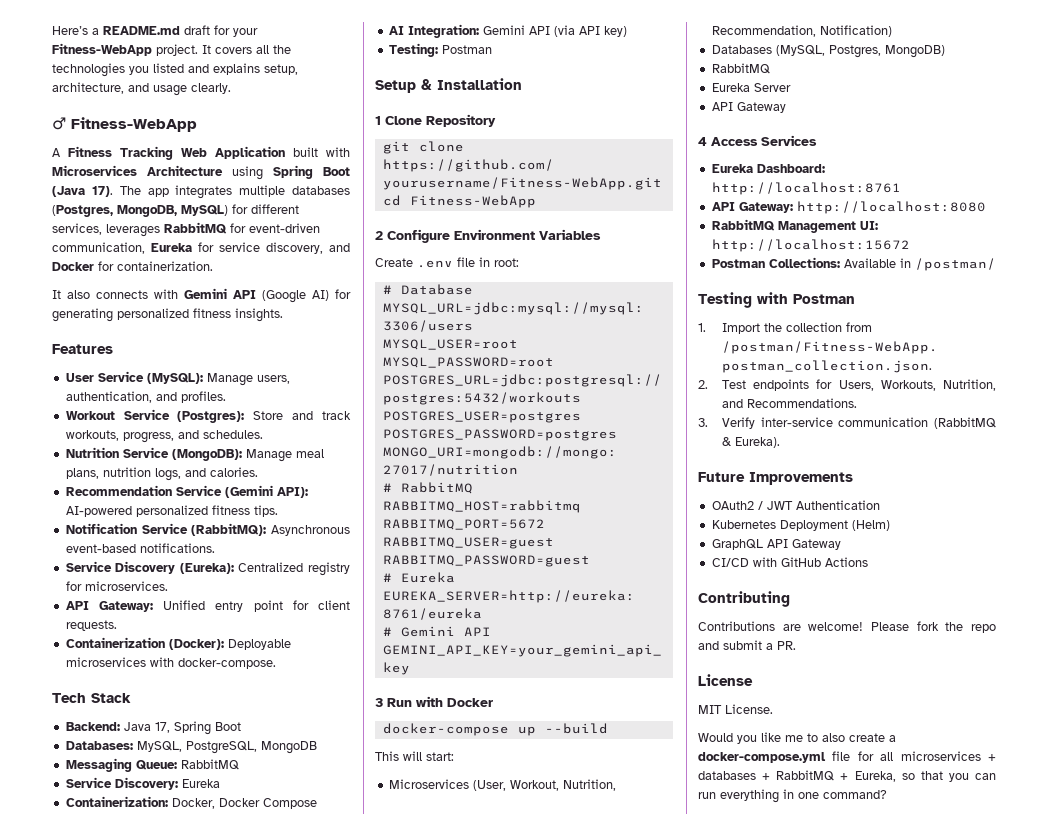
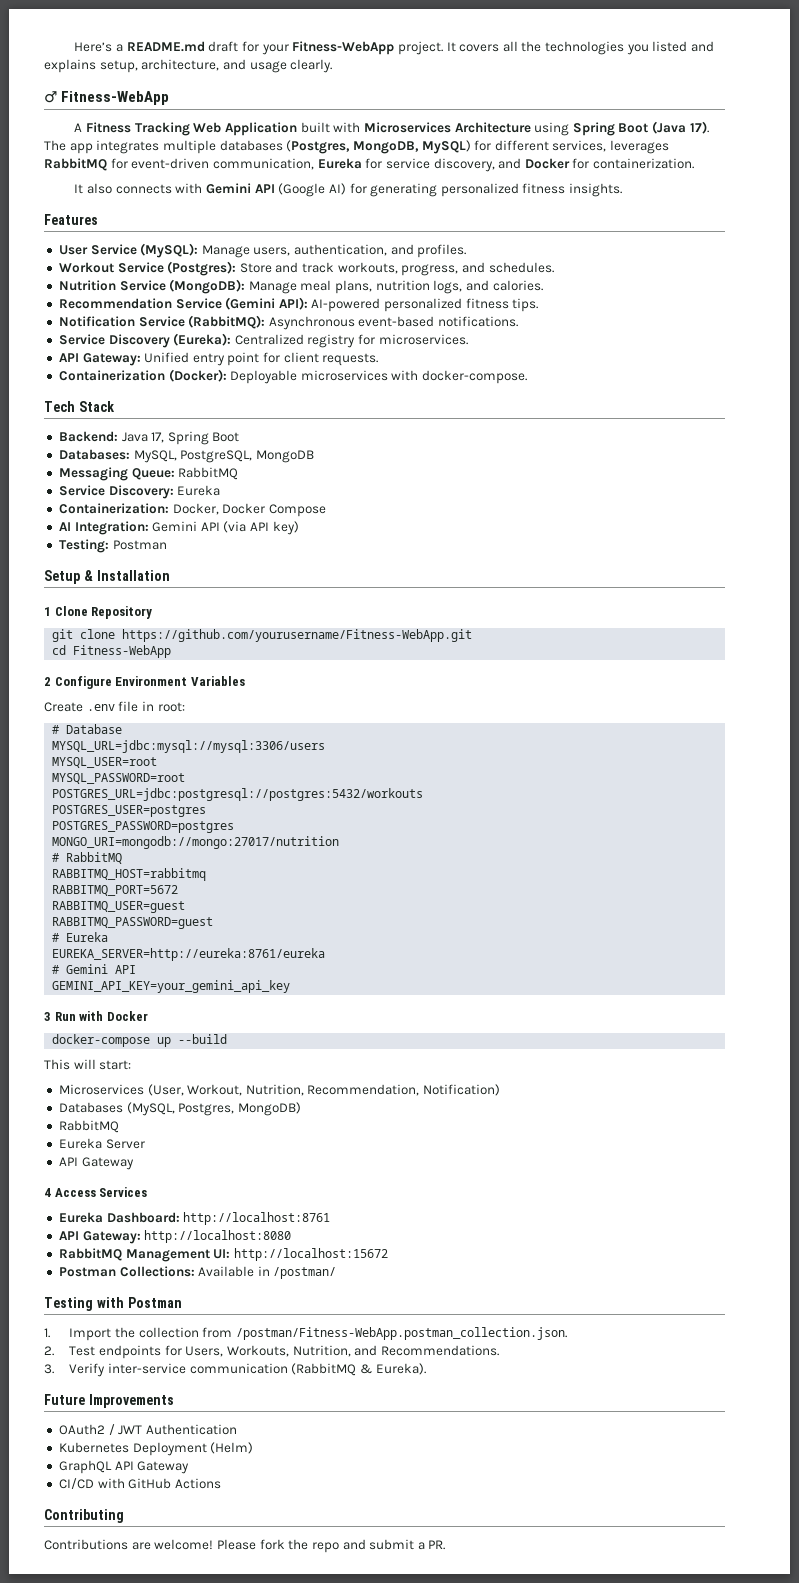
[698,674,753,686] [698,704,773,714] [698,732,896,744] [698,751,996,763] [698,770,996,782] [698,789,887,803] // License // MIT License. // Would you like me to also create a docker-compose.yml file for all microservices + databases + RabbitMQ + Eureka, so that you can run everything in one command? -> (446, 1545) none

